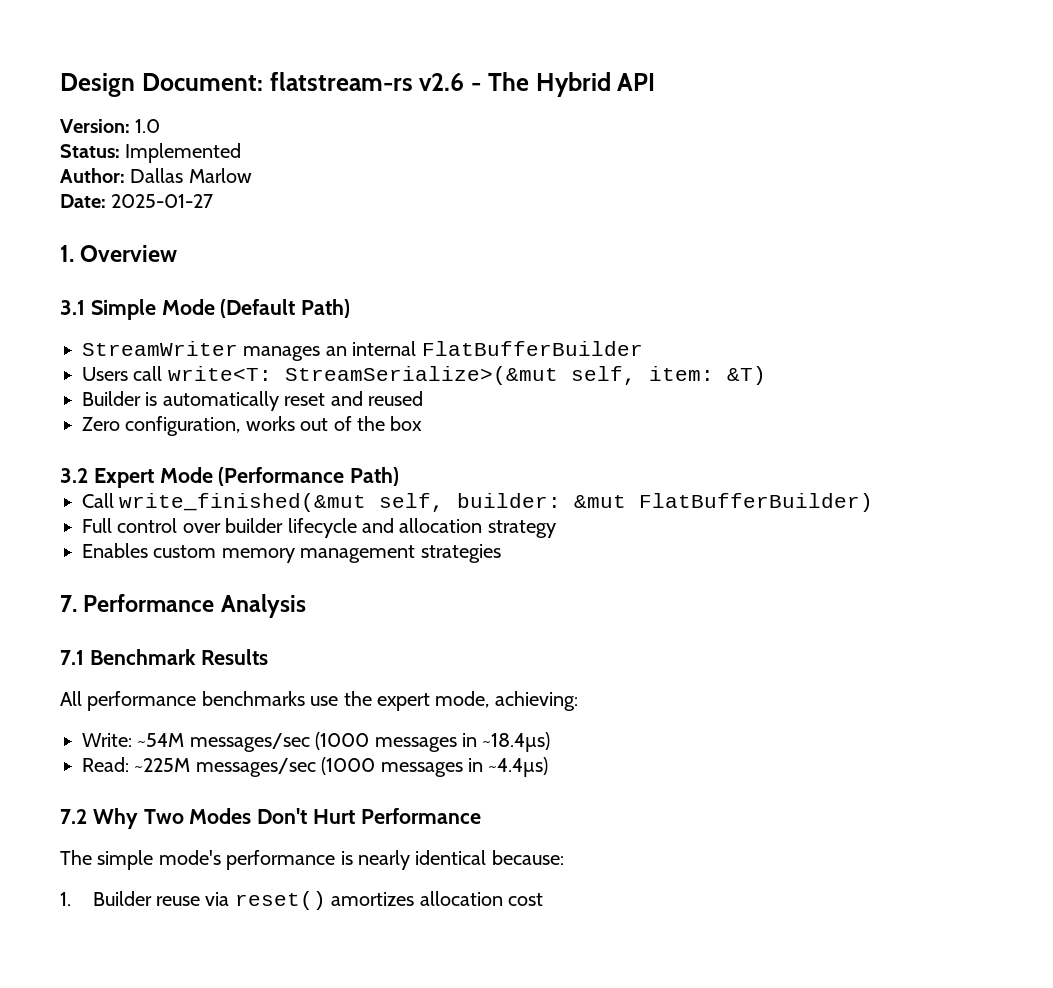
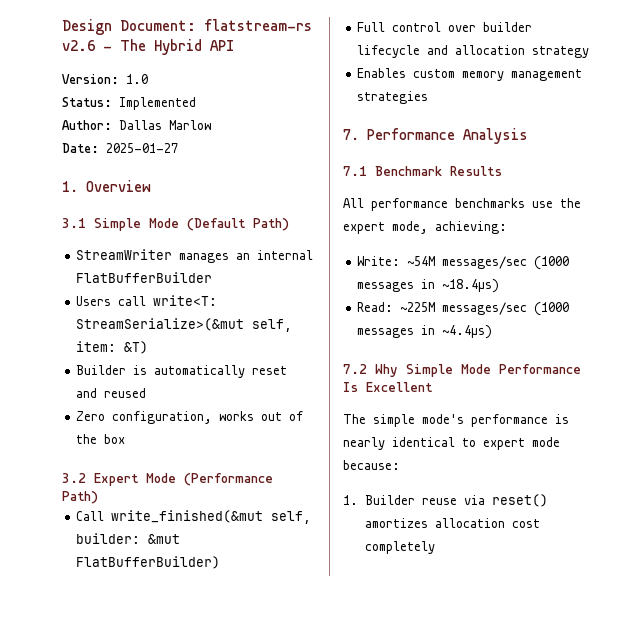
[143,808,481,824] Two Modes Don't Hurt Performance -> [406,364,581,377] [343,382,433,392] Simple Mode Performance Is Excellent
(487, 857) none -> [462,437,560,450] to expert mode
(543, 899) none -> [364,541,435,554] completely

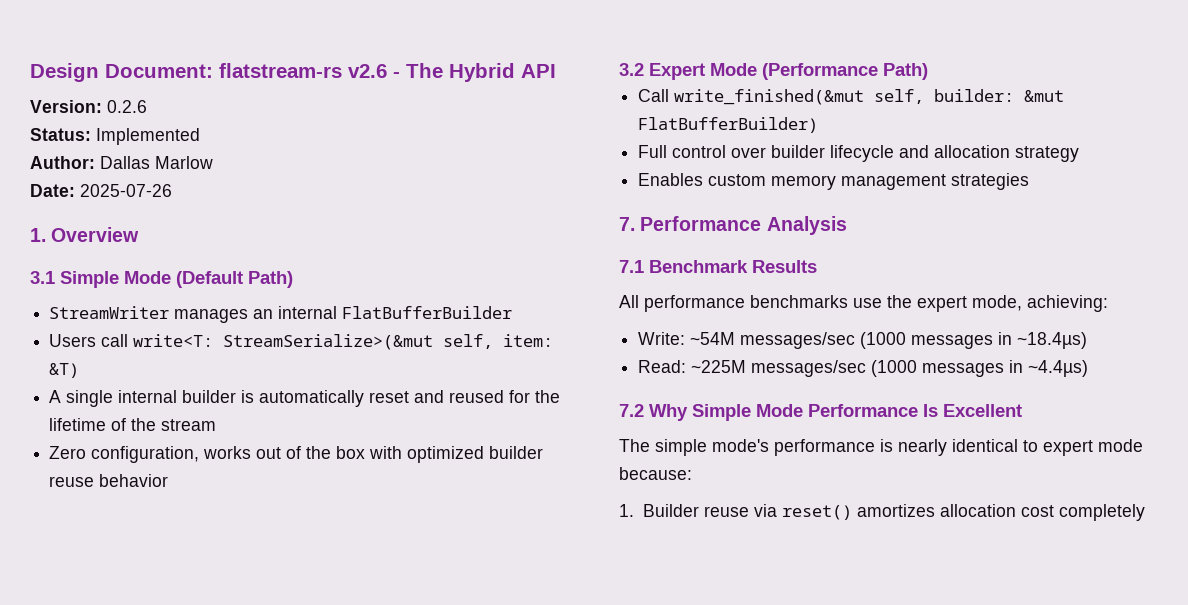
[126,74,148,84] 1.0 -> [107,100,147,113] 0.2.6
[106,143,178,153] 2025-01-27 -> [80,184,172,197] 2025-07-26
[76,365,127,375] Builder -> [49,390,237,407] A single internal builder
(147, 393) none -> [509,390,561,403] [49,418,217,431] for the lifetime of the stream
(126, 439) none -> [369,446,544,463] [49,474,169,487] with optimized builder reuse behavior

